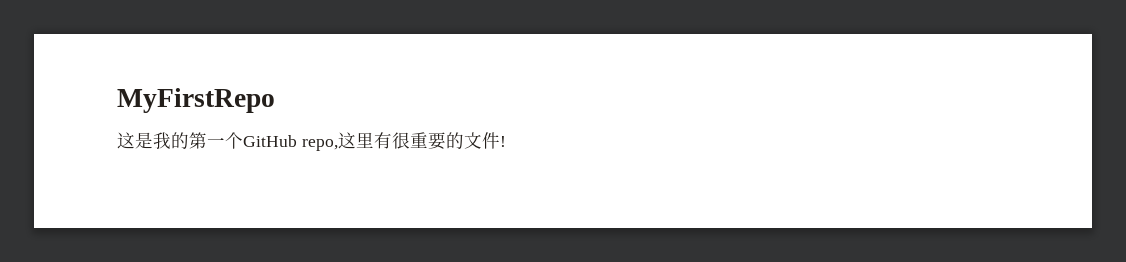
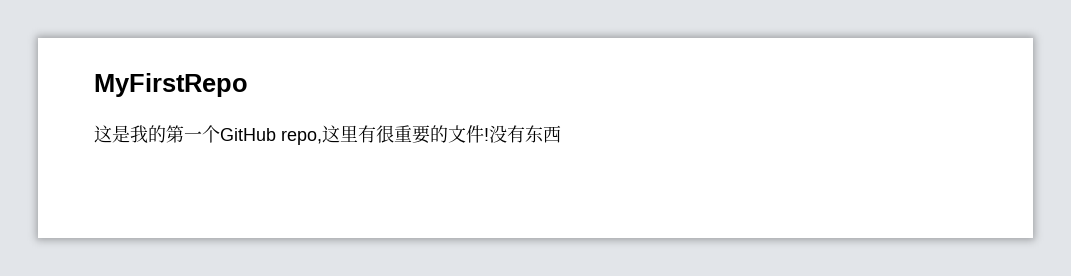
(506, 141) none -> [489,125,561,143] 没有东西

